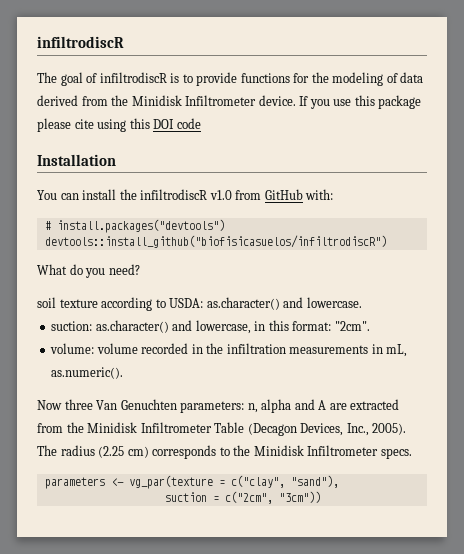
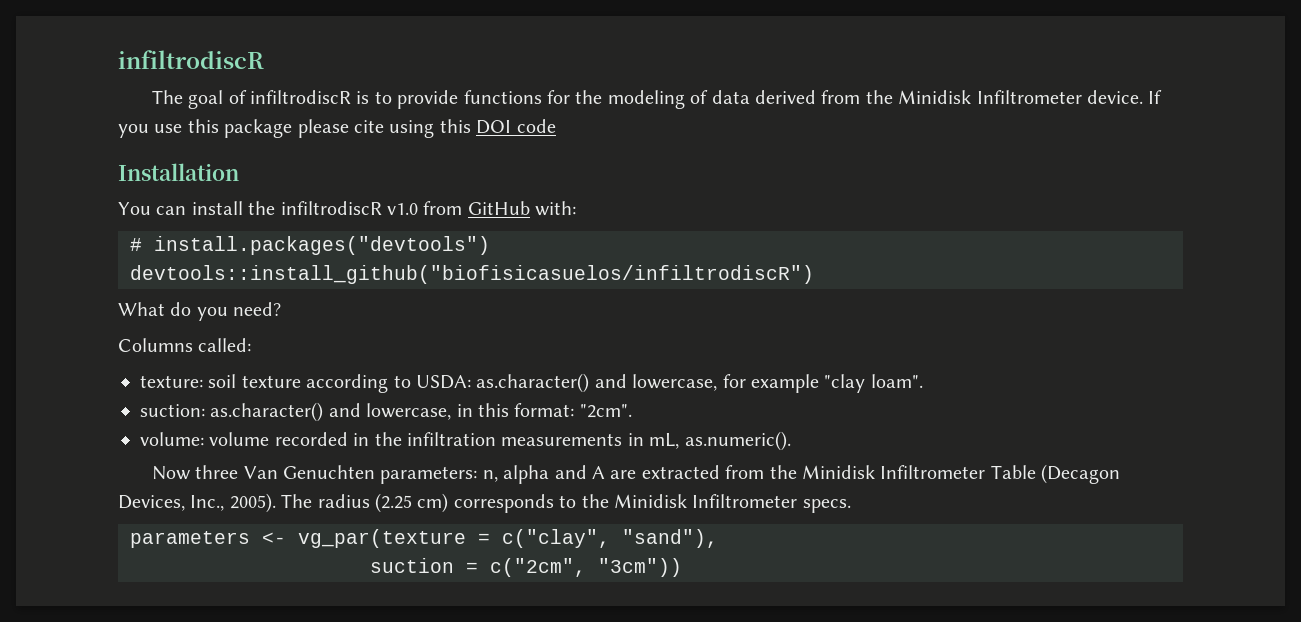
(140, 269) none -> [118,338,252,352] [140,375,203,388] Columns called: // texture:
[306,297,362,308] lowercase. -> [632,374,923,393] lowercase, for example "clay loam".

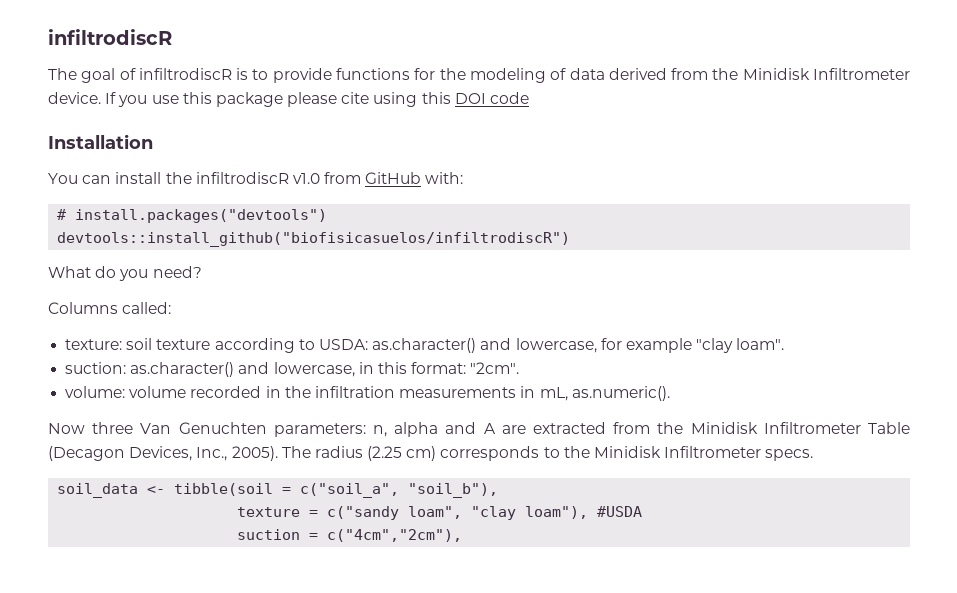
[130,529,718,548] parameters <- vg_par(texture = c("clay", "sand"), -> [57,483,499,498] [237,506,643,520] soil_data <- tibble(soil = c("soil_a", "soil_b"), // texture = c("sandy loam", "clay loam"), #USDA
[490,558,682,577] c("2cm", "3cm")) -> [327,529,463,542] c("4cm","2cm"),

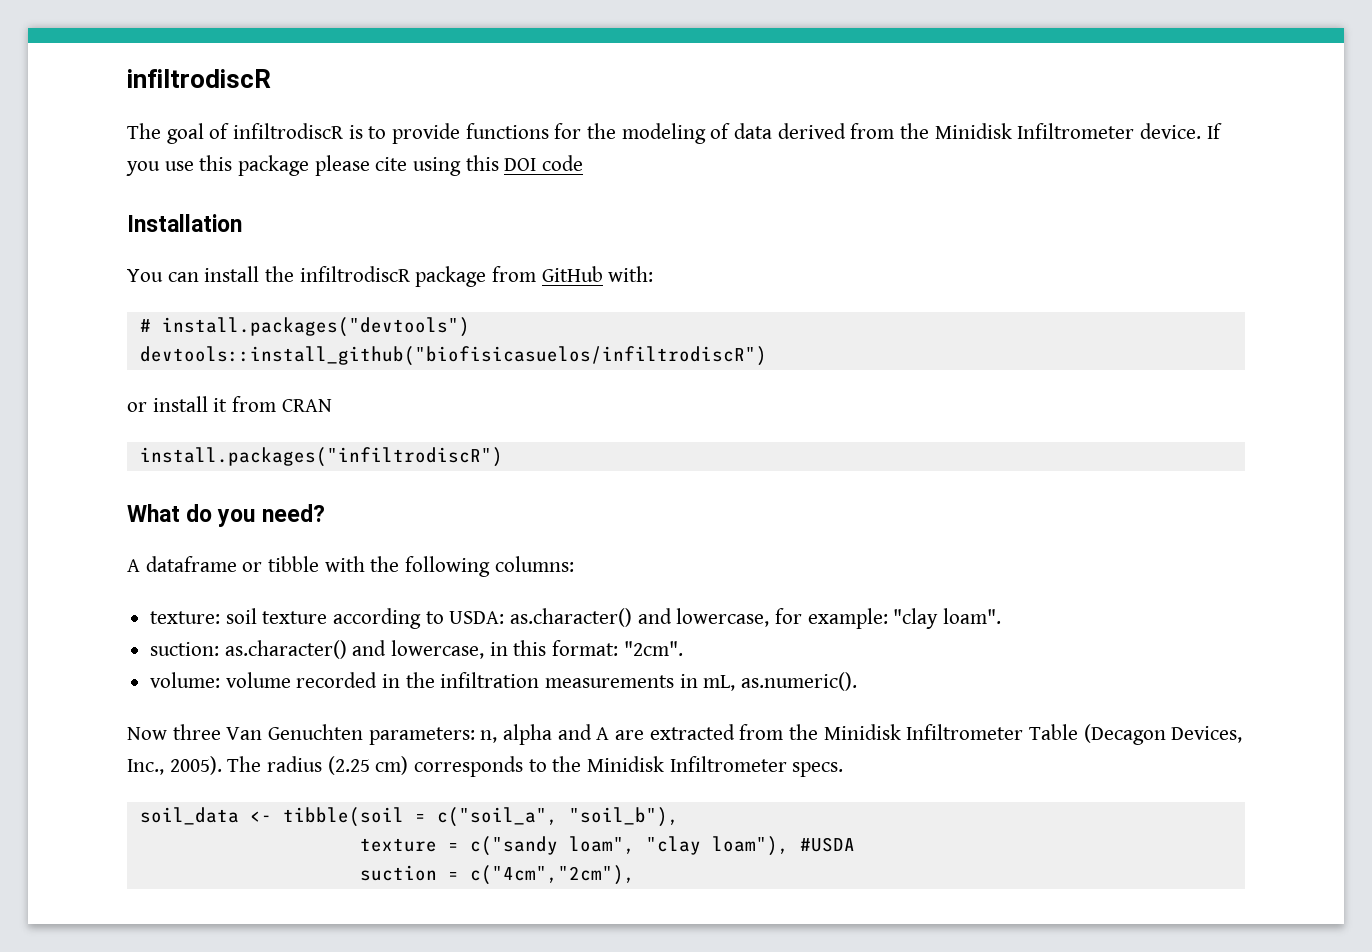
[292,173,320,184] v1.0 -> [415,266,487,287] package
[48,266,202,281] [48,302,172,314] What do you need? // Columns called: -> [127,396,332,412] [139,447,503,467] [127,504,325,527] [127,556,574,577] or install it from CRAN // install.packages("infiltrodiscR") // What do you need? // A dataframe or tibble with the following columns:
[625,338,692,353] example -> [807,608,888,629] example:

